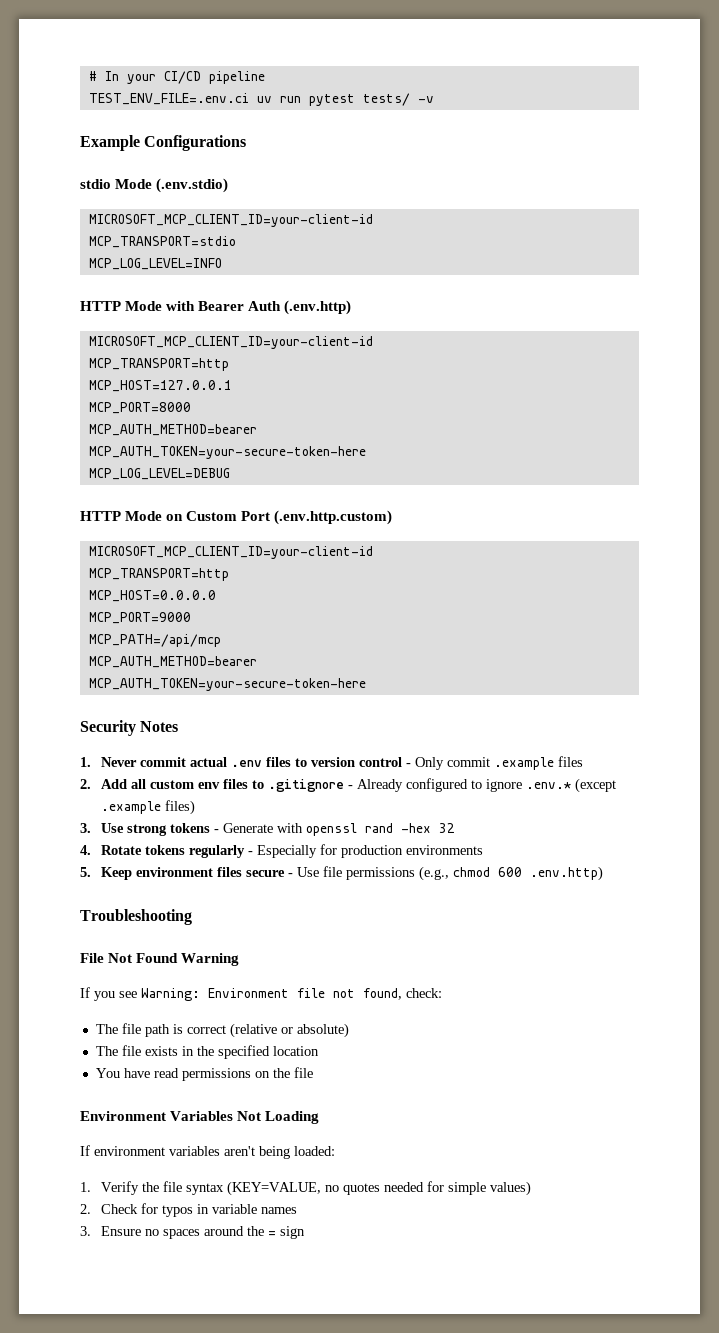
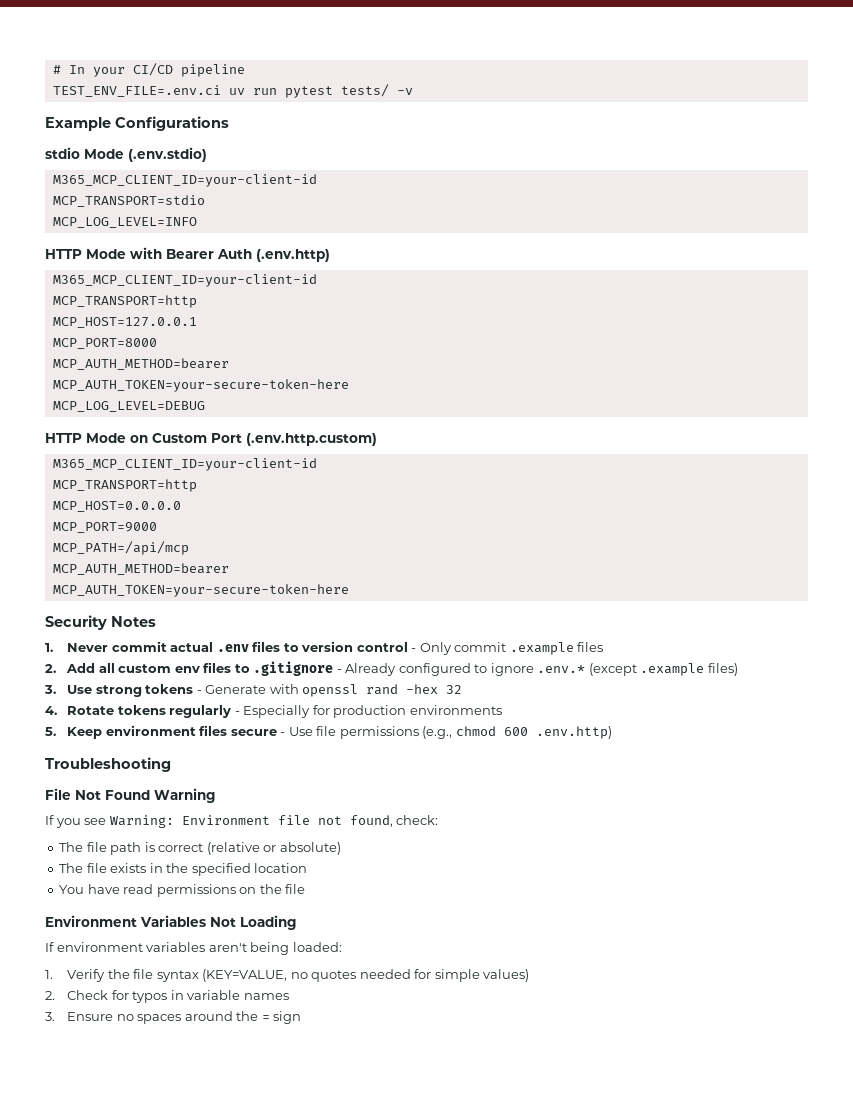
[88,214,373,227] MICROSOFT_MCP_CLIENT_ID=your-client-id -> [52,174,317,187] M365_MCP_CLIENT_ID=your-client-id
[88,336,373,349] MICROSOFT_MCP_CLIENT_ID=your-client-id -> [52,274,317,287] M365_MCP_CLIENT_ID=your-client-id
[88,546,373,559] MICROSOFT_MCP_CLIENT_ID=your-client-id -> [52,458,317,471] M365_MCP_CLIENT_ID=your-client-id

